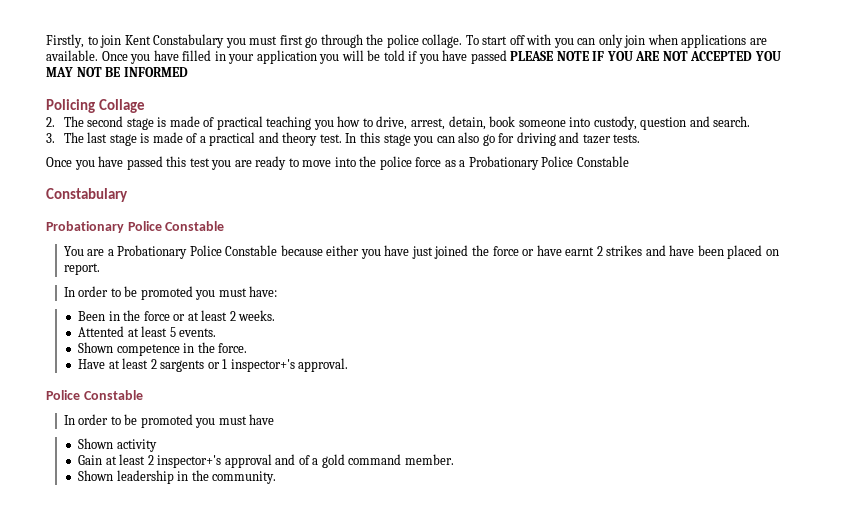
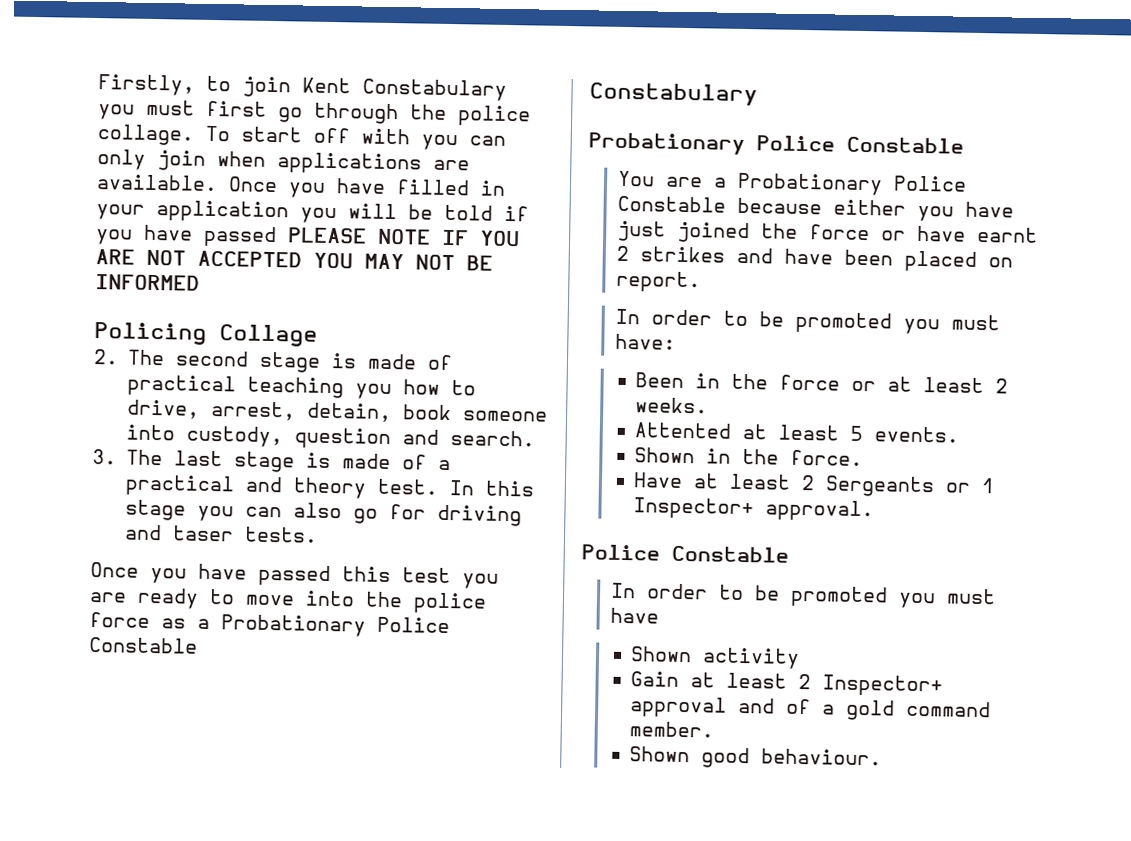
[582,134,611,144] tazer -> [171,525,234,542] taser
[116,344,180,356] competence -> (696, 455) none
[160,360,205,372] sargents -> [825,475,936,498] Sergeants
[230,359,295,372] inspector+'s -> [633,497,755,520] Inspector+
[157,455,222,468] inspector+'s -> [822,674,944,697] Inspector+
[116,470,277,484] leadership in the community. -> [701,747,883,769] good behaviour.

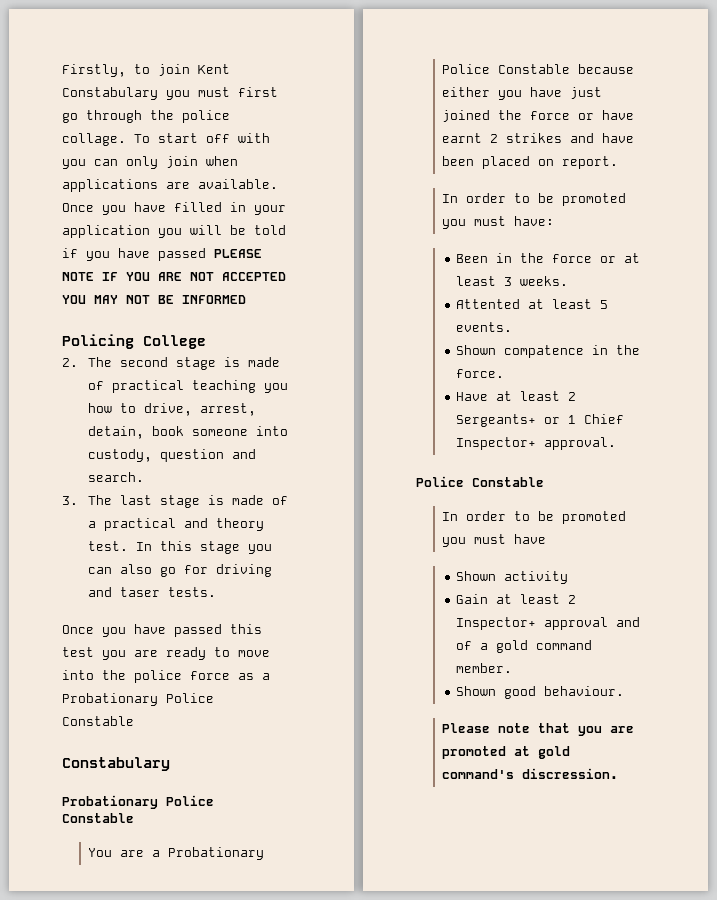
[219,324,318,347] Collage -> [143,335,206,349] College
[995,378,1009,394] 2 -> [504,277,513,286] 3
(696, 455) none -> [504,345,585,358] compatence
[825,475,936,498] Sergeants -> [456,414,537,427] Sergeants+
(996, 486) none -> [584,414,625,424] Chief
(883, 757) none -> [441,723,634,736] [441,746,570,759] [441,768,618,779] // Please note that you are promoted at gold command's discression.

